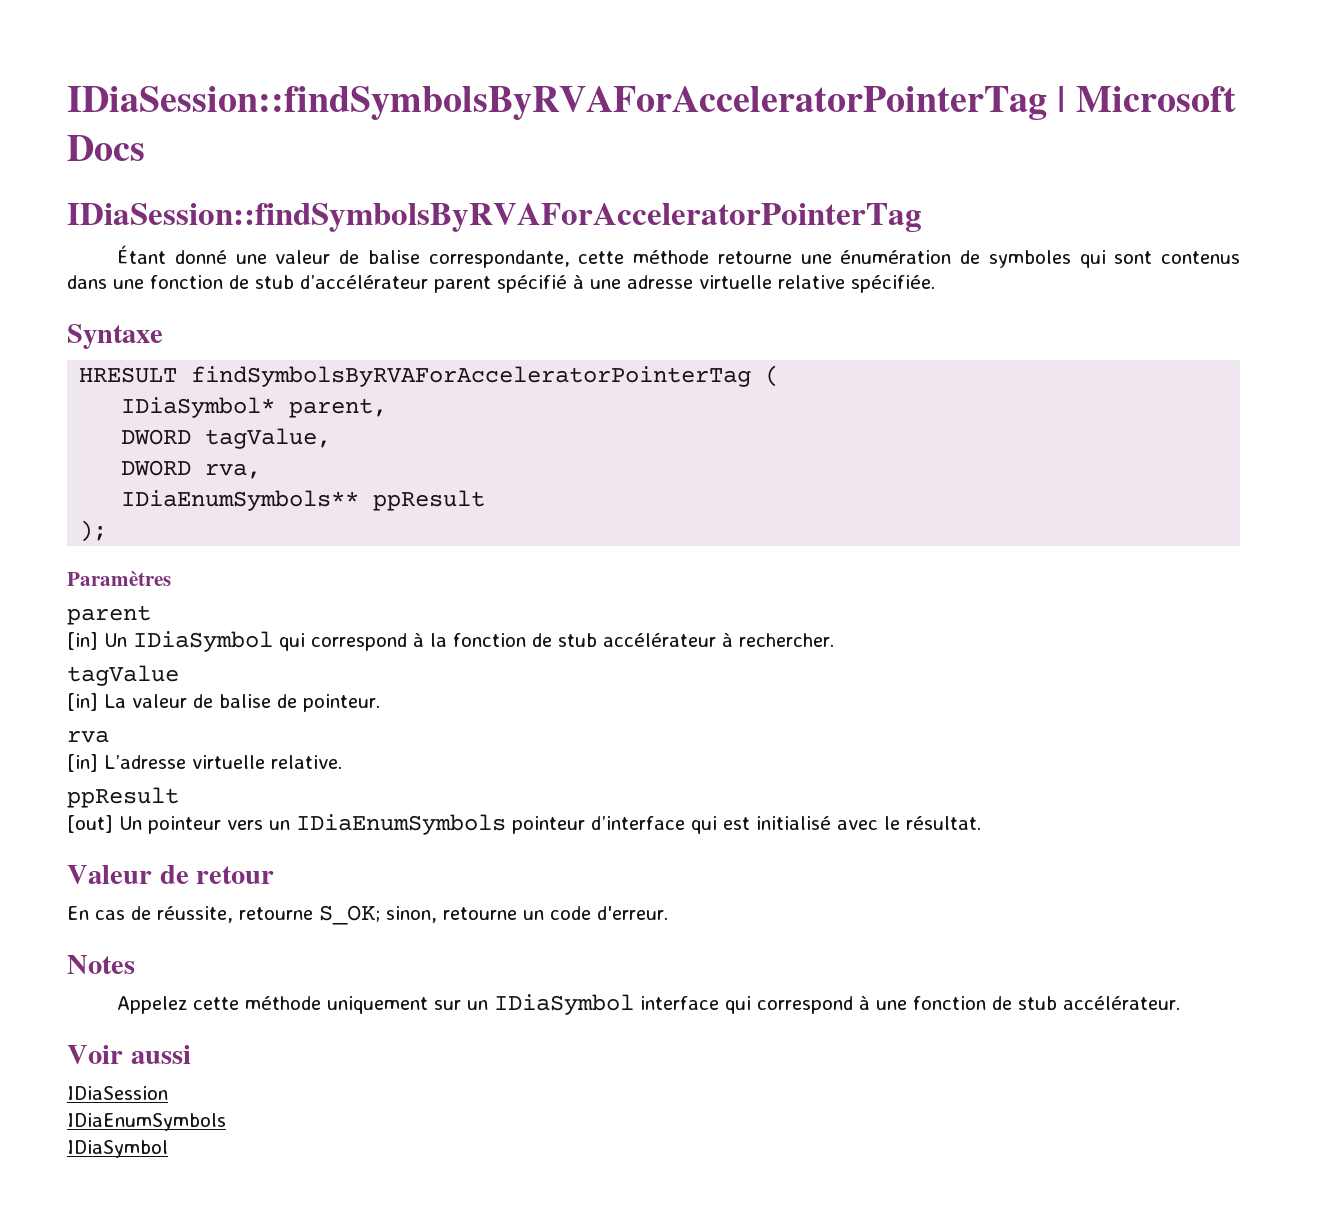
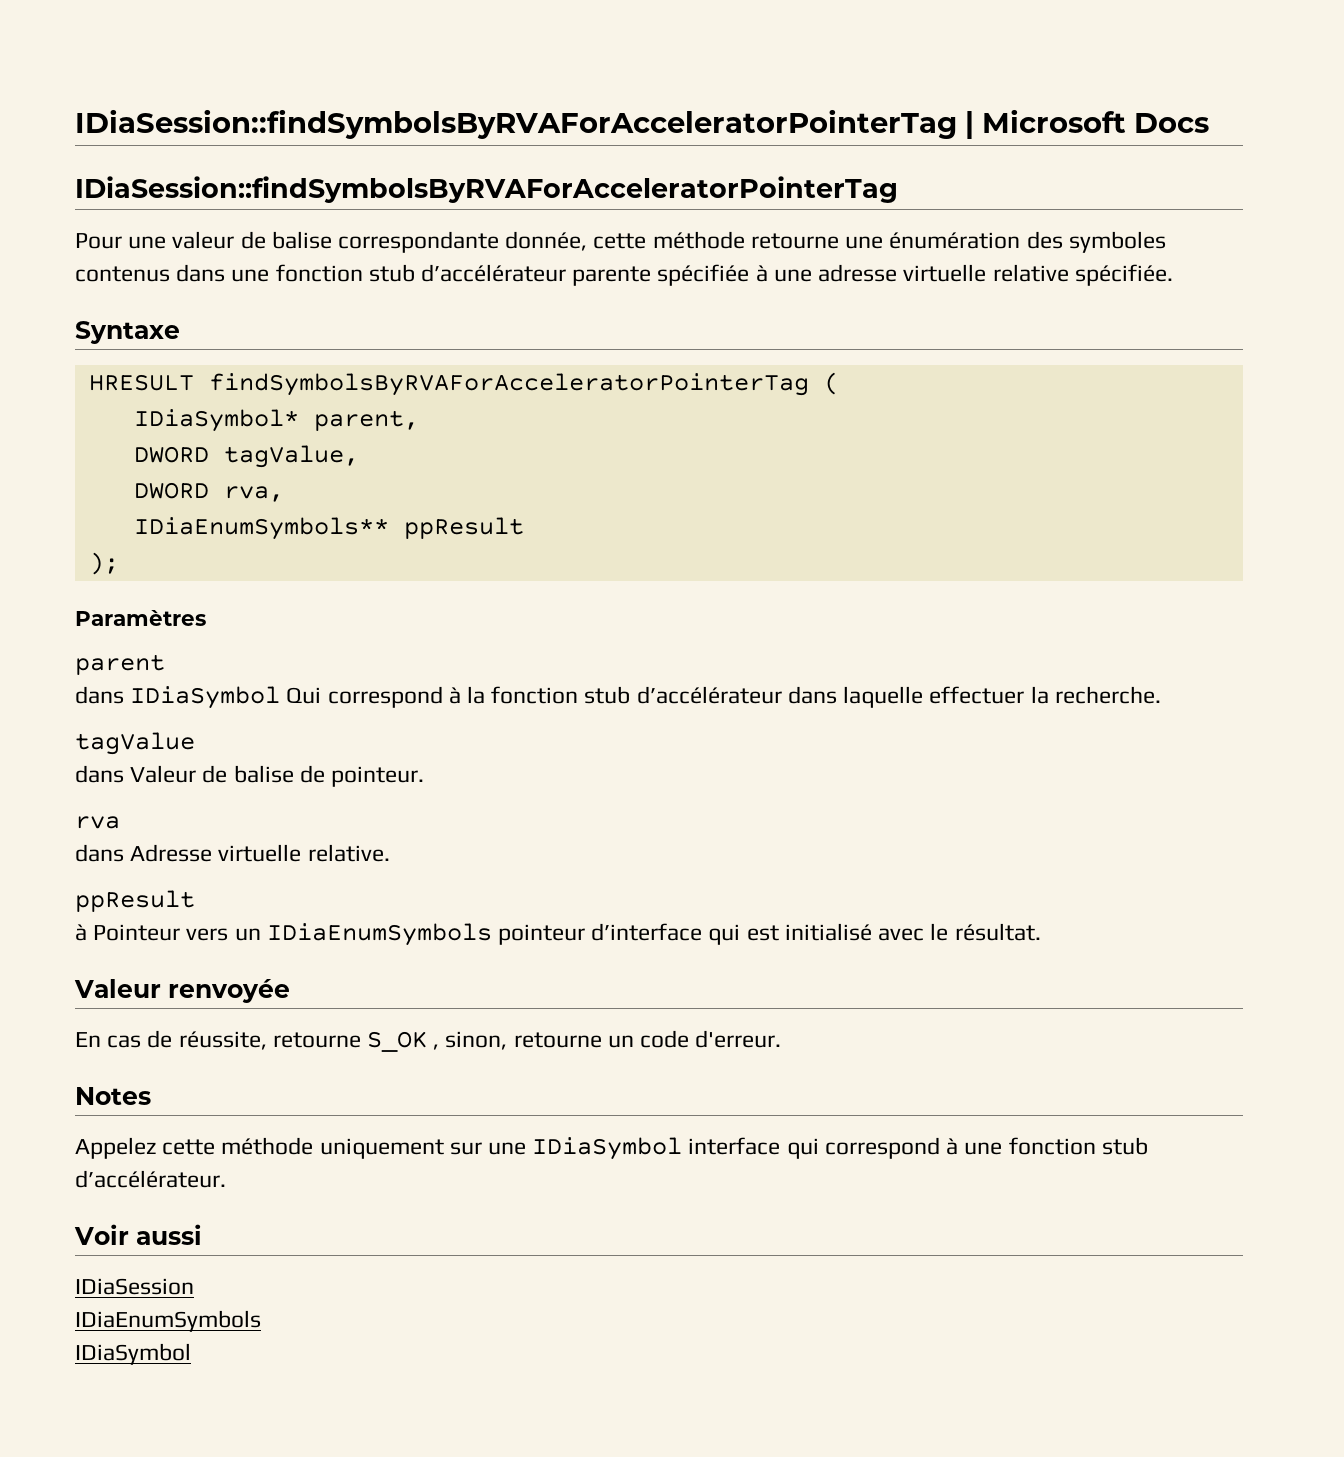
[117,245,227,264] Étant donné -> [75,233,122,249] Pour
[428,250,570,268] correspondante, -> [338,231,588,253] correspondante donnée,
[960,250,1153,268] de symboles qui sont -> [1026,231,1166,253] des symboles
[229,275,567,293] de stub d’accélérateur parent spécifié -> [368,264,750,286] stub d’accélérateur parente spécifiée
[67,631,834,652] [67,665,179,686] [67,693,187,711] [in] Un IDiaSymbol qui correspond à la fonction de stub accélérateur à rechercher. // tagValue // [in] La valeur -> [75,686,1161,709] [75,732,195,755] [75,765,197,783] dans IDiaSymbol Qui correspond à la fonction stub d’accélérateur dans laquelle effectuer la recherche. // tagValue // dans Valeur
[67,754,186,772] [in] L’adresse -> [75,844,213,862] dans Adresse
[67,815,221,834] [out] Un pointeur -> [75,924,181,941] à Pointeur
[159,865,275,884] de retour -> [168,979,290,1003] renvoyée
[319,905,380,925] S_OK; -> [367,1031,440,1052] S_OK ,
[467,1000,489,1010] un -> [488,1142,527,1155] une
[992,996,1181,1010] de stub accélérateur. -> [1101,1137,1148,1155] [75,1170,226,1188] stub d’accélérateur.

